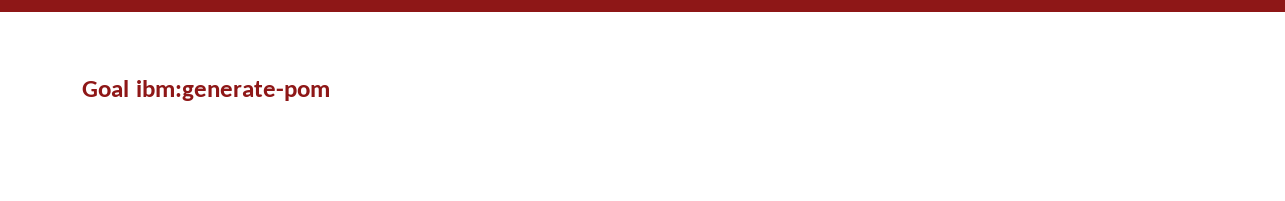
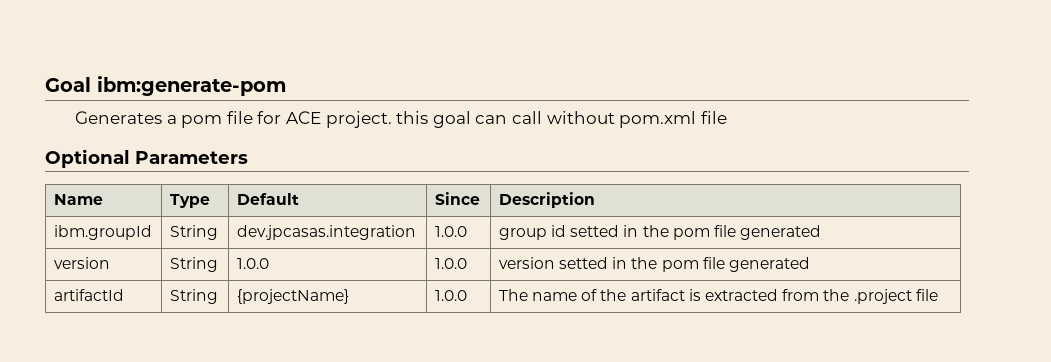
(330, 90) none -> [75,111,727,128] [45,149,248,168] [53,194,103,205] [169,194,210,208] [236,193,299,205] [434,192,480,205] [498,192,595,208] [53,225,152,240] [169,225,218,240] [236,225,416,240] [434,226,467,237] [498,225,822,240] [53,257,110,269] [169,257,218,272] [236,258,269,269] [434,258,467,269] [498,257,811,272] [53,289,124,301] [169,289,218,304] [236,289,349,304] [434,290,467,301] [498,289,938,304] // Generates a pom file for ACE project. this goal can call without pom.xml file // Optional Parameters // Name | Type | Default | Since | Description // ibm.groupId | String | dev.jpcasas.integration | 1.0.0 | group id setted in the pom file generated // version | String | 1.0.0 | 1.0.0 | version setted in the pom file generated // artifactId | String | {projectName} | 1.0.0 | The name of the artifact is extracted from the .project file

